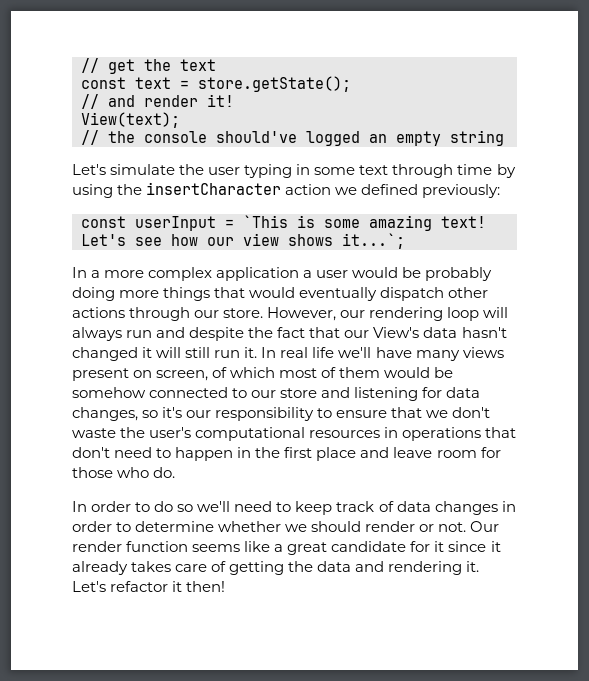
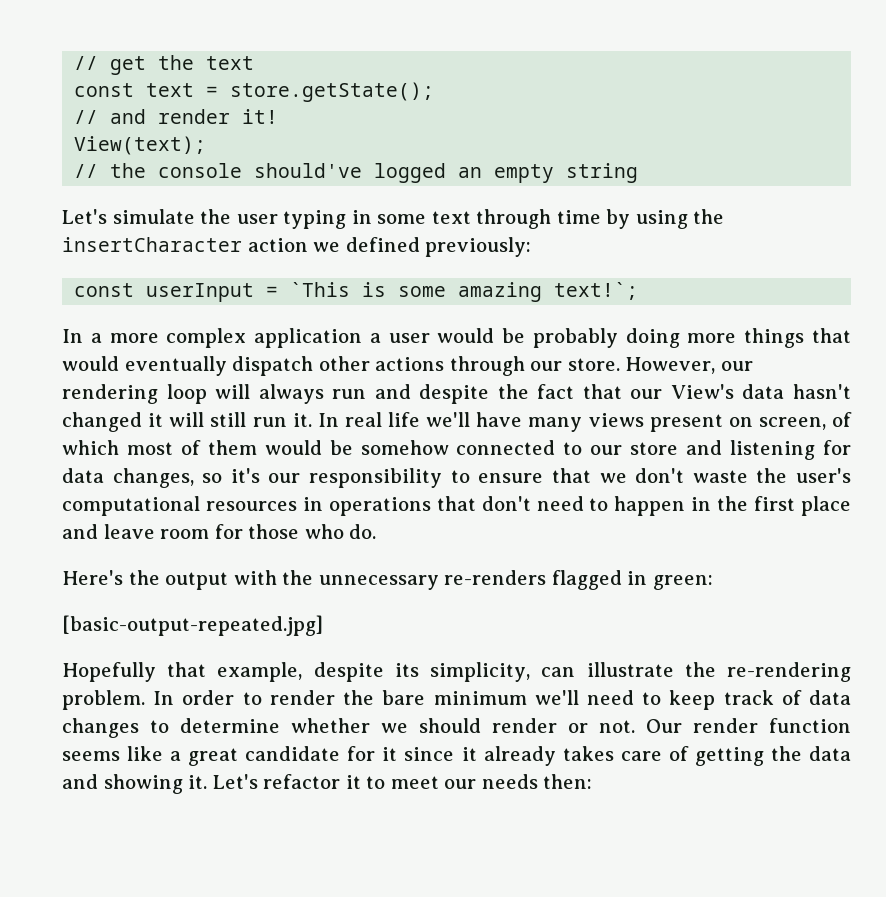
[441,216,486,228] [81,233,405,249] text! Let's see how our view shows it...`; -> [554,282,639,300] text!`;
[72,501,194,512] In order to do so -> [62,570,713,590] [62,615,323,636] [62,662,851,682] [62,690,527,710] Here's the output with the unnecessary re-renders flagged in green: // [basic-output-repeated.jpg] // Hopefully that example, despite its simplicity, can illustrate the re-rendering problem. In order to render the bare minimum
[501,501,516,512] [72,521,112,532] in order -> (139, 728) none
[388,561,463,575] rendering -> [103,774,183,794] showing
[186,581,226,592] then! -> [366,774,593,789] to meet our needs then:

